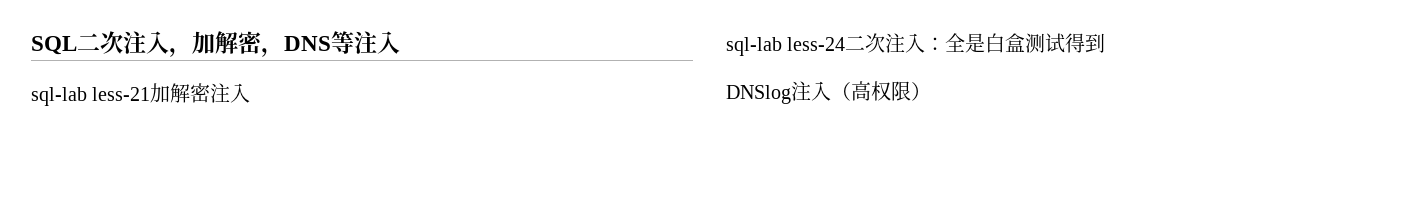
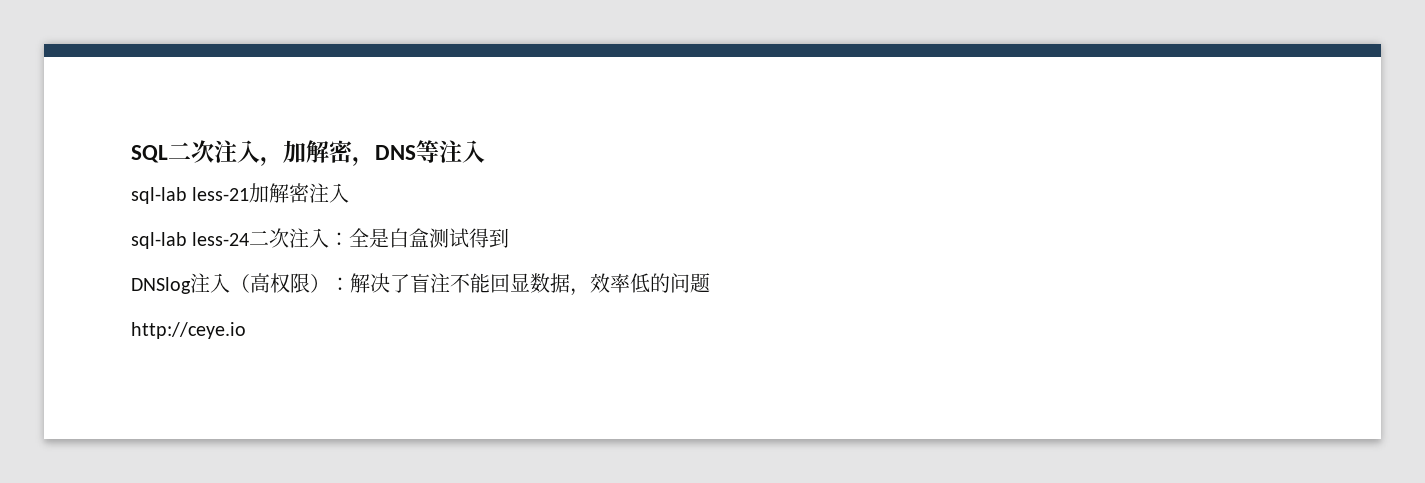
(931, 91) none -> [330,273,710,296] [131,322,246,339] ：解决了盲注不能回显数据，效率低的问题 // http://ceye.io

